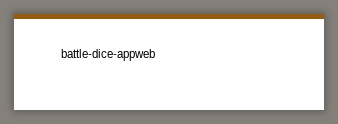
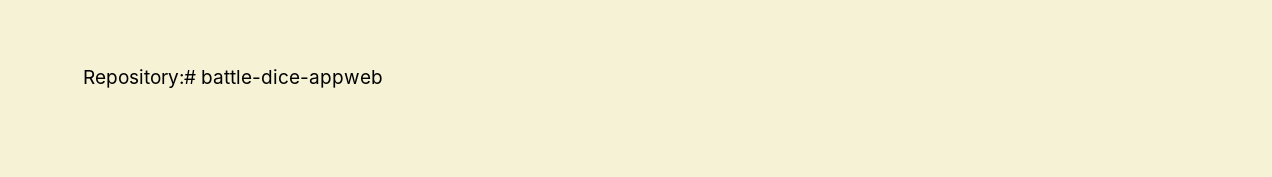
(61, 55) none -> [83,69,196,88] Repository:#

